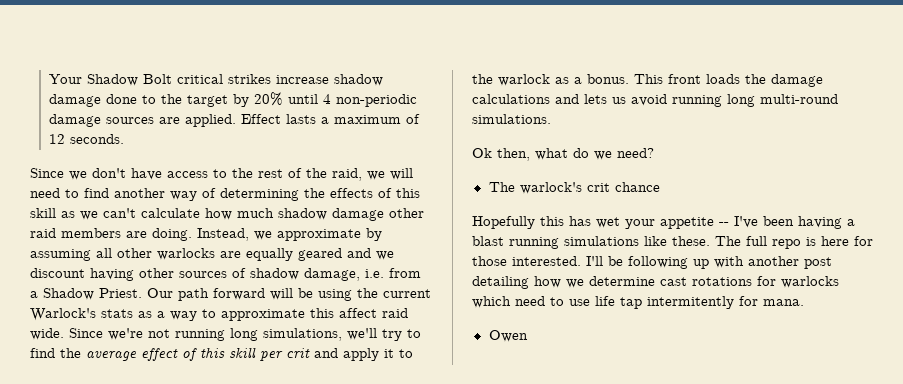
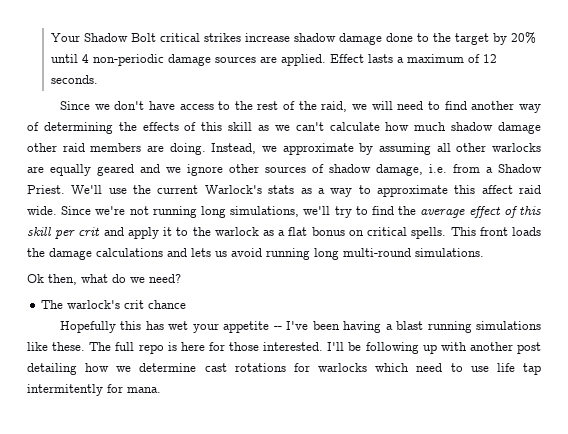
[30,268,134,281] discount having -> [187,164,223,176] ignore
[147,288,352,301] Our path forward will be using -> [71,185,127,194] We'll use
[587,74,629,84] bonus. -> [288,227,447,239] flat bonus on critical spells.
[488,330,528,342] // Owen -> (161, 390) none

